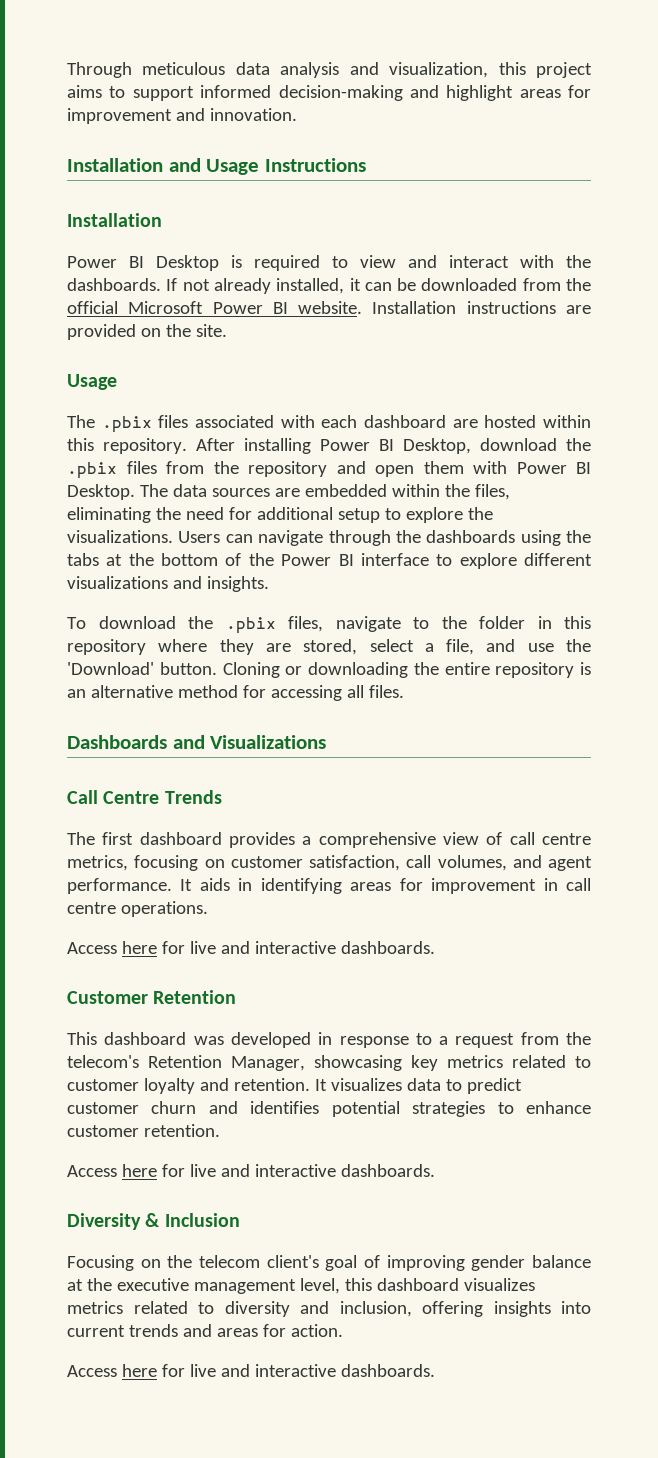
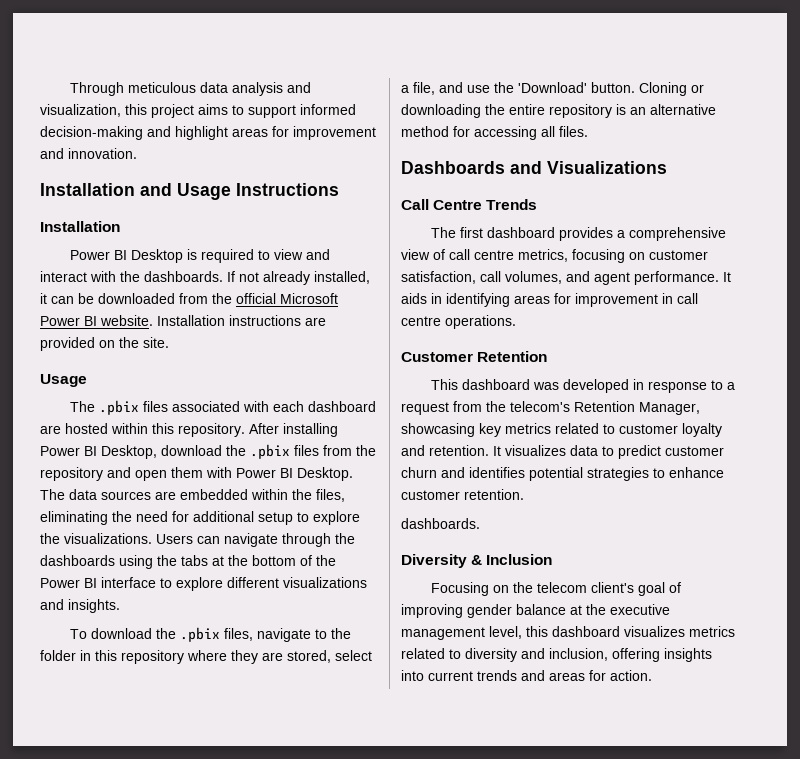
[67,941,435,954] // Access here for live and interactive dashboards. -> (516, 322) none
[67,1164,336,1177] Access here for live and interactive -> (524, 494) none
[67,1364,435,1377] // Access here for live and interactive dashboards. -> (652, 675) none

